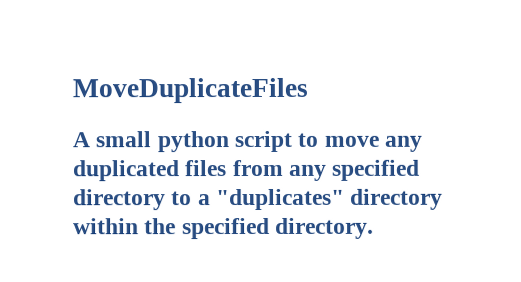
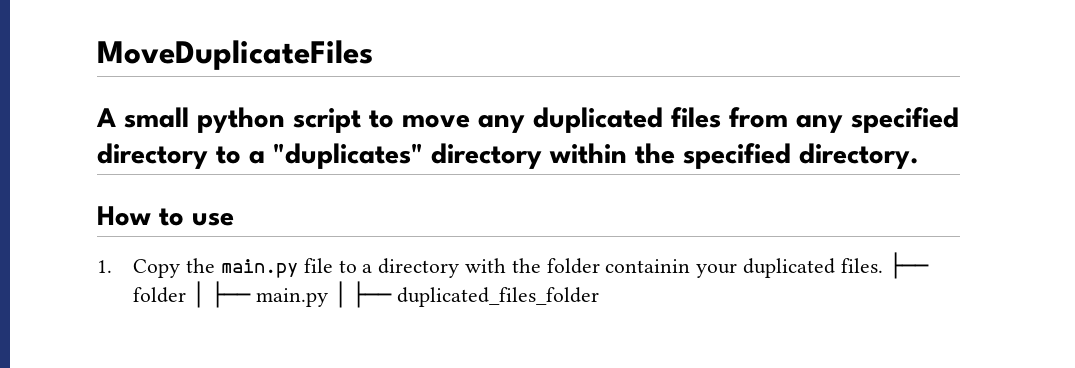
(375, 228) none -> [97,206,234,226] [97,252,929,279] [133,281,600,308] // How to use // 1. Copy the main.py file to a directory with the folder containin your duplicated files. ├── folder │ ├── main.py │ ├── duplicated_files_folder

